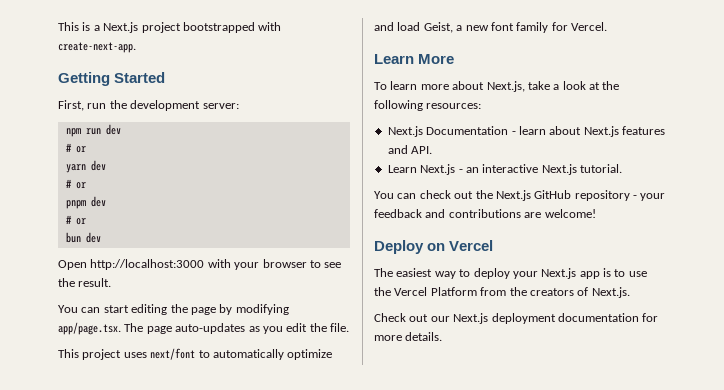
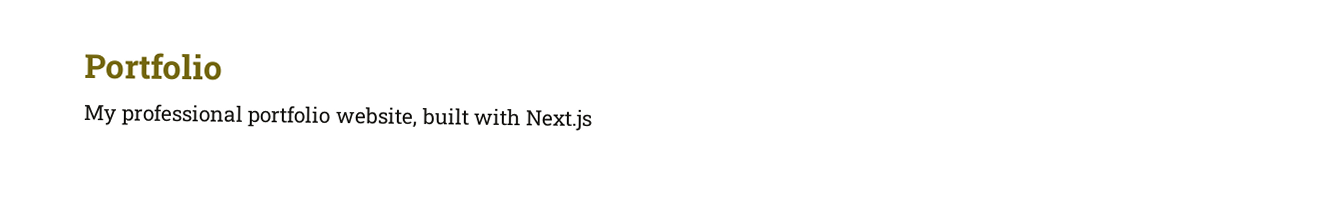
[58,22,282,33] [58,42,136,53] [58,72,166,86] [58,100,239,111] [65,124,121,137] [65,143,86,153] [65,160,106,173] [65,179,86,189] [65,196,106,209] [65,215,86,225] [65,232,101,243] [58,259,342,270] [58,278,112,287] [58,304,289,315] [58,322,349,335] [58,348,333,360] [374,22,607,33] [374,54,455,64] [374,81,620,92] [374,100,482,111] [387,126,665,137] [387,145,433,154] [387,164,622,175] [374,190,666,201] [374,209,596,218] [374,240,494,254] [374,268,647,279] [374,287,630,298] [374,313,659,324] [374,332,443,341] This is a Next.js project bootstrapped with create-next-app. // Getting Started // First, run the development server: // npm run dev // # or // yarn dev // # or // pnpm dev // # or // bun dev // Open http://localhost:3000 with your browser to see the result. // You can start editing the page by modifying app/page.tsx. The page auto-updates as you edit the file. // This project uses next/font to automatically optimize and load Geist, a new font family for Vercel. // Learn More // To learn more about Next.js, take a look at the following resources: // Next.js Documentation - learn about Next.js features and API. // Learn Next.js - an interactive Next.js tutorial. // You can check out the Next.js GitHub repository - your feedback and contributions are welcome! // Deploy on Vercel // The easiest way to deploy your Next.js app is to use the Vercel Platform from the creators of Next.js. // Check out our Next.js deployment documentation for more details. -> [84,51,223,81] [83,103,593,132] Portfolio // My professional portfolio website, built with Next.js

